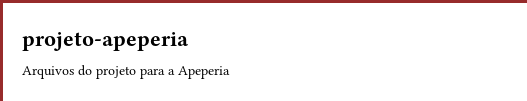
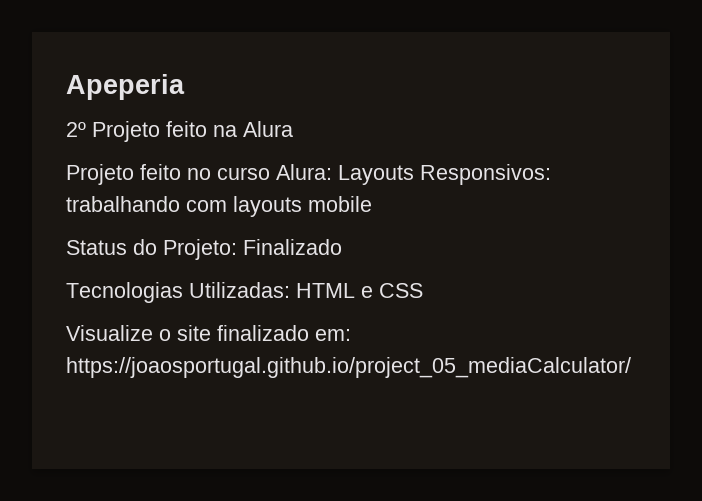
[22,32,189,51] [22,65,230,79] projeto-apeperia // Arquivos do projeto para a Apeperia -> [66,74,185,100] [66,121,293,142] [66,164,551,185] [66,196,372,217] [66,239,342,260] [66,282,423,303] [66,325,351,341] [66,357,631,378] Apeperia // 2º Projeto feito na Alura // Projeto feito no curso Alura: Layouts Responsivos: trabalhando com layouts mobile // Status do Projeto: Finalizado // Tecnologias Utilizadas: HTML e CSS // Visualize o site finalizado em: https://joaosportugal.github.io/project_05_mediaCalculator/

